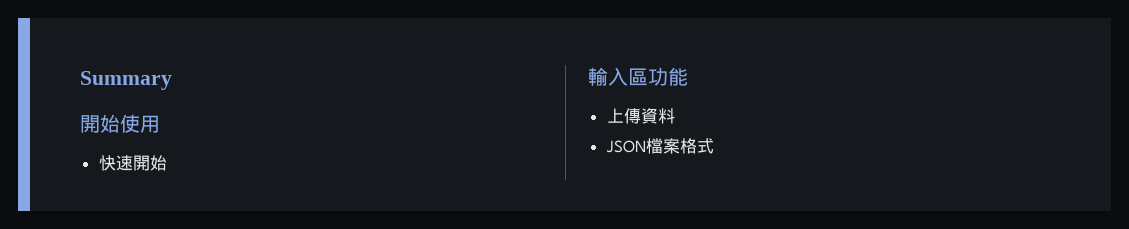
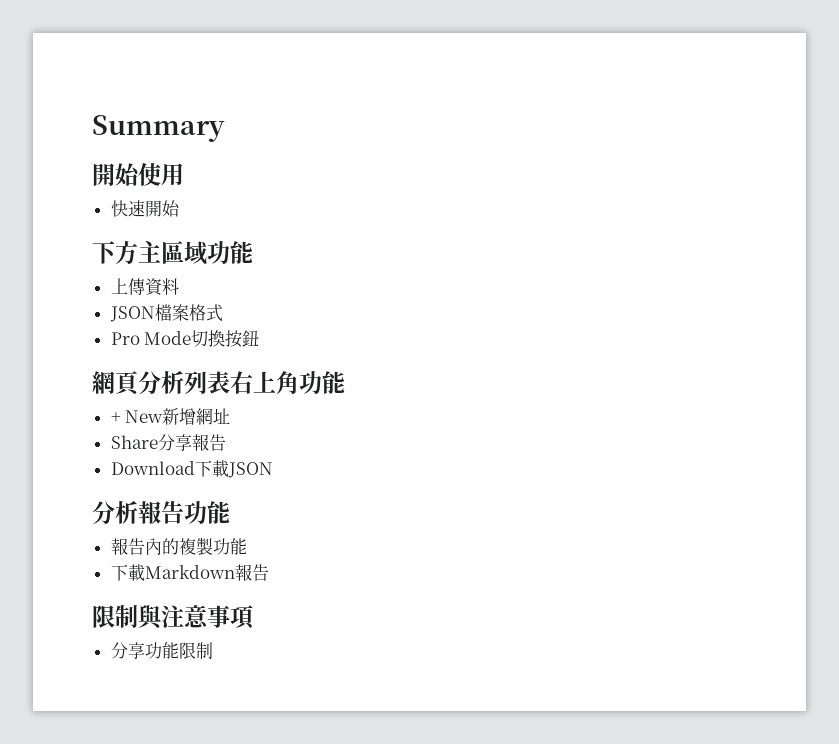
[588,67,648,86] 輸入區 -> [92,241,207,265] 下方主區域
(714, 146) none -> [110,330,260,348] [92,371,345,396] [110,408,231,425] [110,434,226,451] [110,460,273,478] [92,501,230,525] [110,537,247,555] [110,564,269,582] [92,605,254,630] [110,642,213,659] // Pro Mode切換按鈕 // 網頁分析列表右上角功能 // + New新增網址 // Share分享報告 // Download下載JSON // 分析報告功能 // 報告內的複製功能 // 下載Markdown報告 // 限制與注意事項 // 分享功能限制

